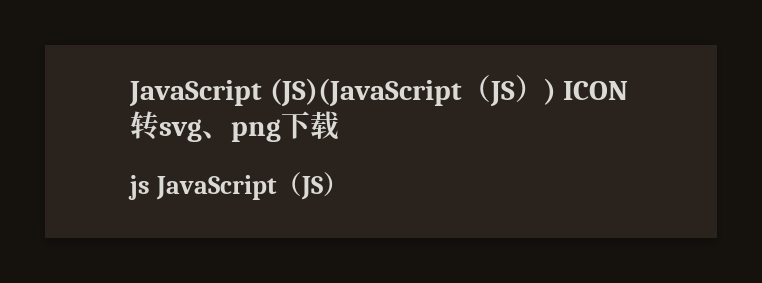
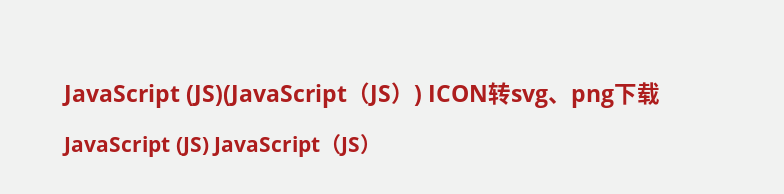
[128,175,150,200] js -> [62,136,209,157] JavaScript (JS)

